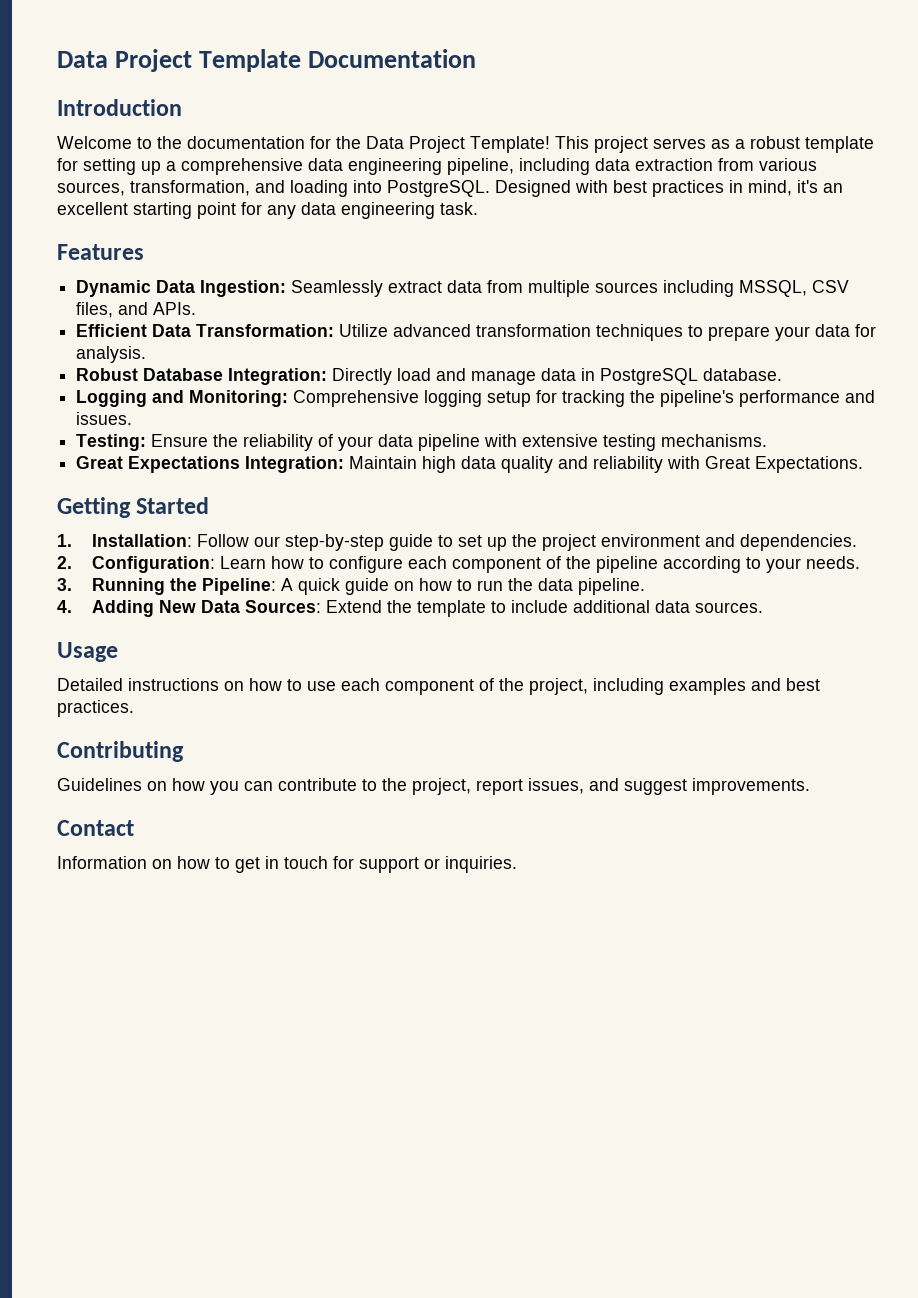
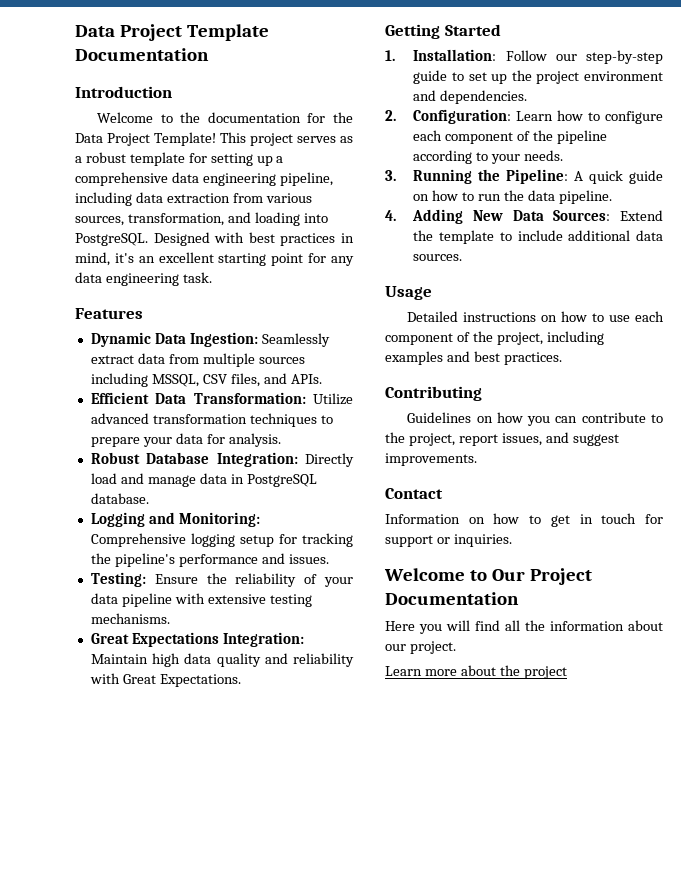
(517, 864) none -> [384,568,592,585] [385,592,519,605] [385,620,663,634] [385,641,456,654] [385,665,567,679] // Welcome to Our Project Documentation // Here you will find all the information about our project. // Learn more about the project

